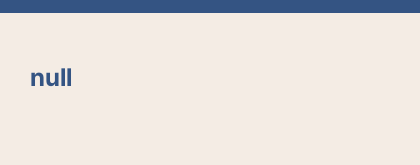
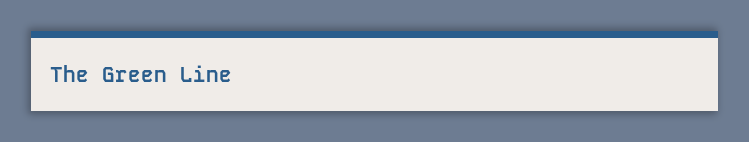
[30,68,72,87] null -> [50,65,232,82] The Green Line

